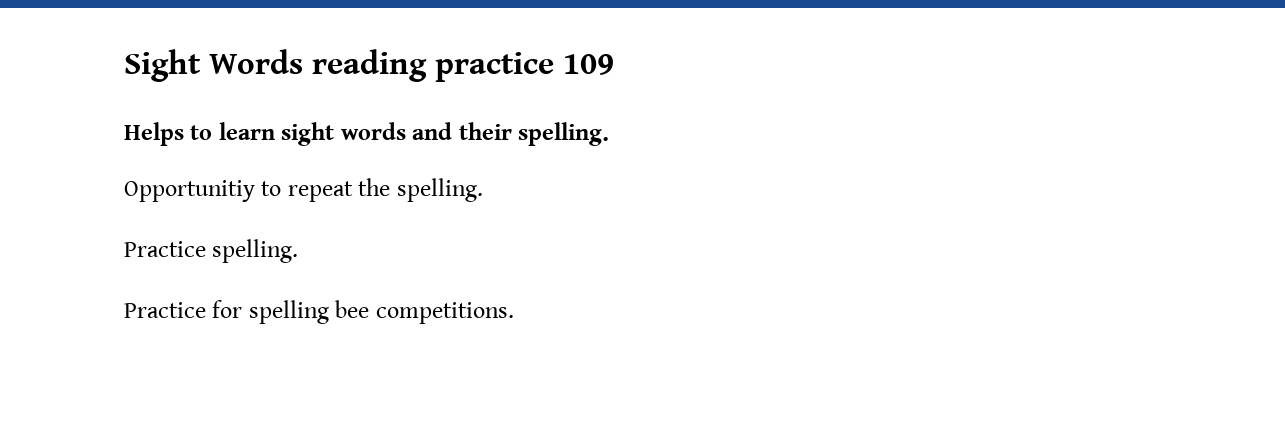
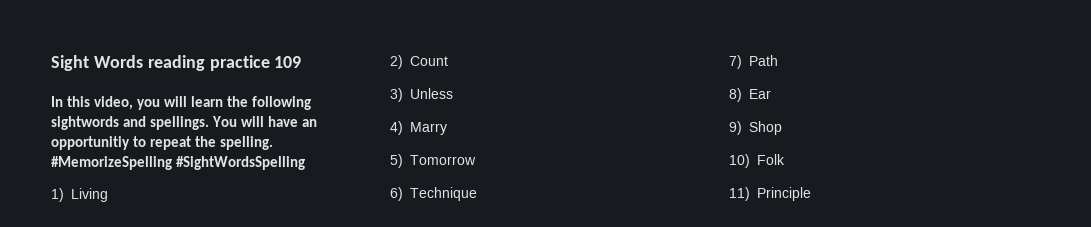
[124,122,610,146] [124,178,483,202] [124,239,299,263] [124,300,514,324] Helps to learn sight words and their spelling. // Opportunitiy to repeat the spelling. // Practice spelling. // Practice for spelling bee competitions. -> [51,96,312,110] [51,116,318,130] [51,136,274,150] [51,156,306,170] [51,188,108,202] [390,55,448,69] [390,88,453,102] [390,121,447,135] [390,154,476,168] [390,187,477,201] [729,55,778,69] [729,88,771,102] [729,121,782,135] [729,154,785,168] [729,187,811,201] In this video, you will learn the following sightwords and spellings. You will have an opportunitiy to repeat the spelling. #MemorizeSpelling #SightWordsSpelling // 1) Living // 2) Count // 3) Unless // 4) Marry // 5) Tomorrow // 6) Technique // 7) Path // 8) Ear // 9) Shop // 10) Folk // 11) Principle

